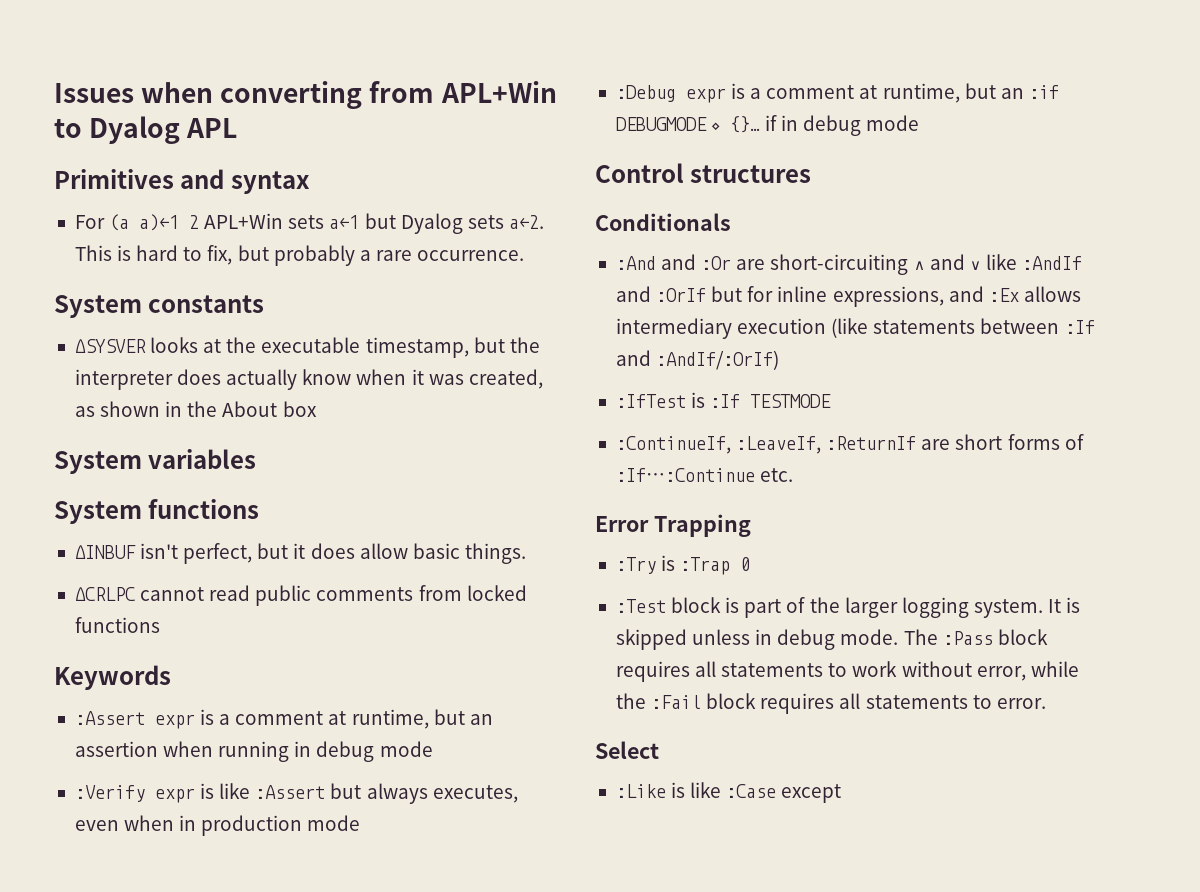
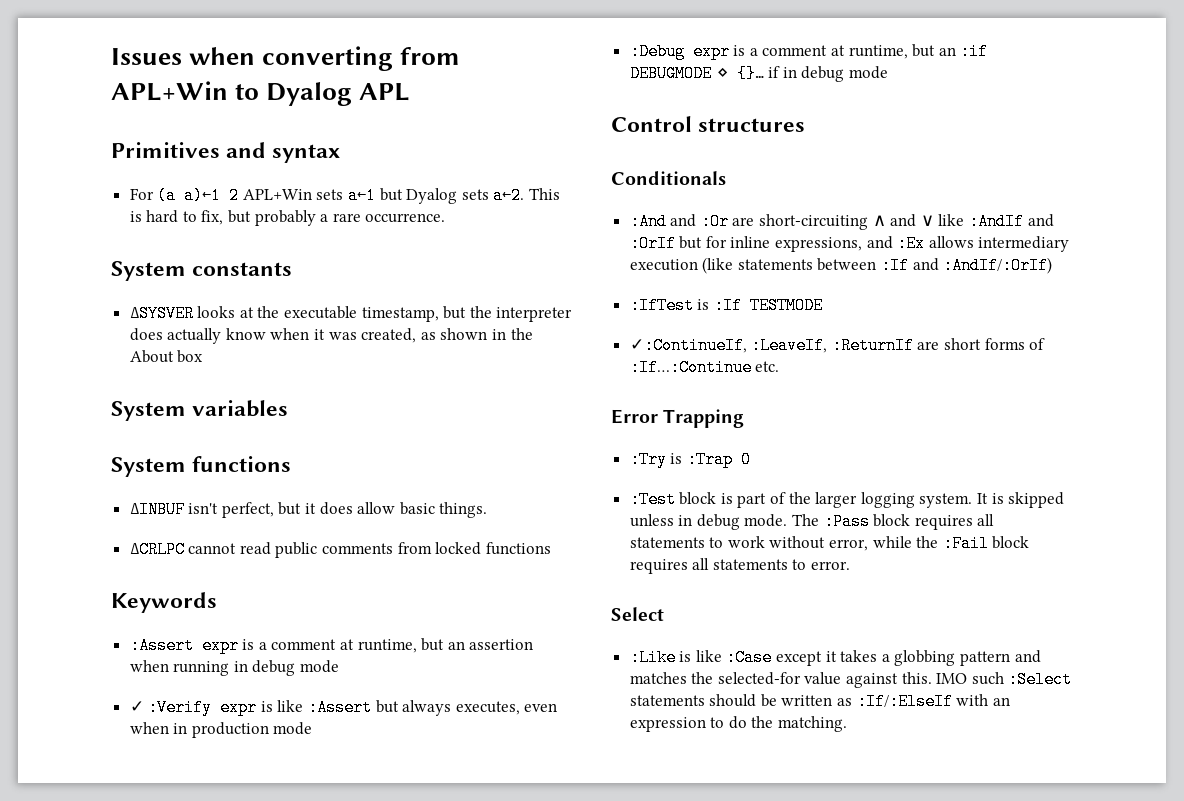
(433, 749) none -> [129,701,144,712] ✓
[615,436,731,454] :ContinueIf, -> [629,337,747,354] ✓:ContinueIf,
(842, 793) none -> [825,650,1041,666] [629,671,1073,688] [629,693,1010,710] [629,716,848,732] it takes a globbing pattern and matches the selected-for value against this. IMO such :Select statements should be written as :If/:ElseIf with an expression to do the matching.

